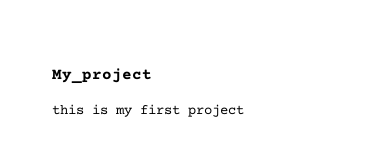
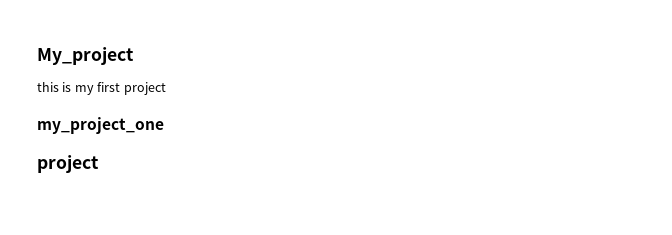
(244, 110) none -> [37,117,164,134] [37,155,99,173] // my_project_one // project

